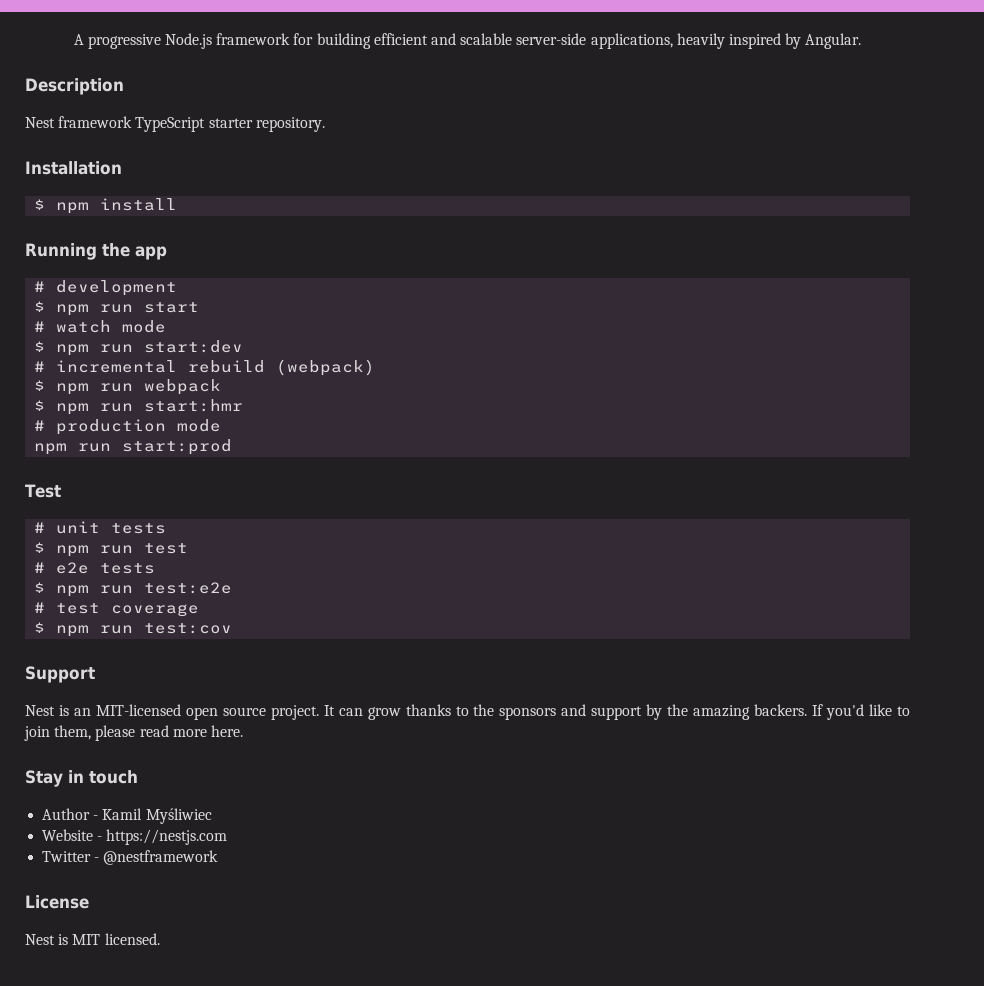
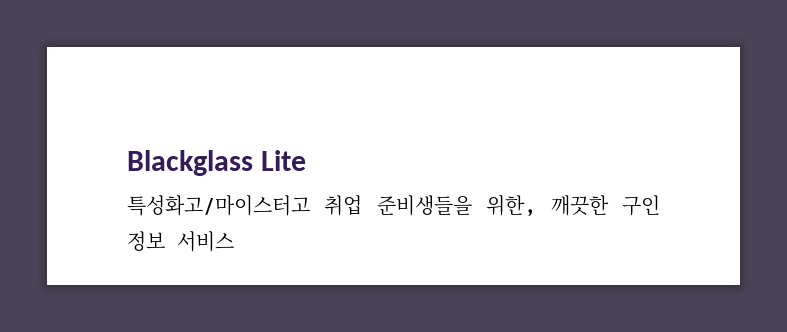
[73,33,862,49] [25,78,124,95] [25,116,325,132] [25,161,122,175] [34,198,178,214] [25,243,167,260] [34,280,178,296] [34,301,200,316] [34,320,167,333] [34,340,244,356] [34,359,376,376] [34,379,222,395] [34,399,244,415] [34,419,222,435] [34,439,233,455] [25,484,61,498] [34,521,167,534] [34,542,189,557] [34,562,156,574] [34,582,233,597] [34,602,200,617] [34,622,233,637] [25,666,95,683] [25,704,910,720] [24,725,243,741] [25,770,138,787] [42,808,212,824] [42,829,228,845] [42,850,219,865] [25,895,89,909] [25,933,160,945] A progressive Node.js framework for building efficient and scalable server-side applications, heavily inspired by Angular. // Description // Nest framework TypeScript starter repository. // Installation // $ npm install // Running the app // # development // $ npm run start // # watch mode // $ npm run start:dev // # incremental rebuild (webpack) // $ npm run webpack // $ npm run start:hmr // # production mode // npm run start:prod // Test // # unit tests // $ npm run test // # e2e tests // $ npm run test:e2e // # test coverage // $ npm run test:cov // Support // Nest is an MIT-licensed open source project. It can grow thanks to the sponsors and support by the amazing backers. If you'd like to join them, please read more here. // Stay in touch // Author - Kamil Myśliwiec // Website - https://nestjs.com // Twitter - @nestframework // License // Nest is MIT licensed. -> [127,150,306,176] [127,195,660,216] [127,231,234,252] Blackglass Lite // 특성화고/마이스터고 취업 준비생들을 위한, 깨끗한 구인 정보 서비스

